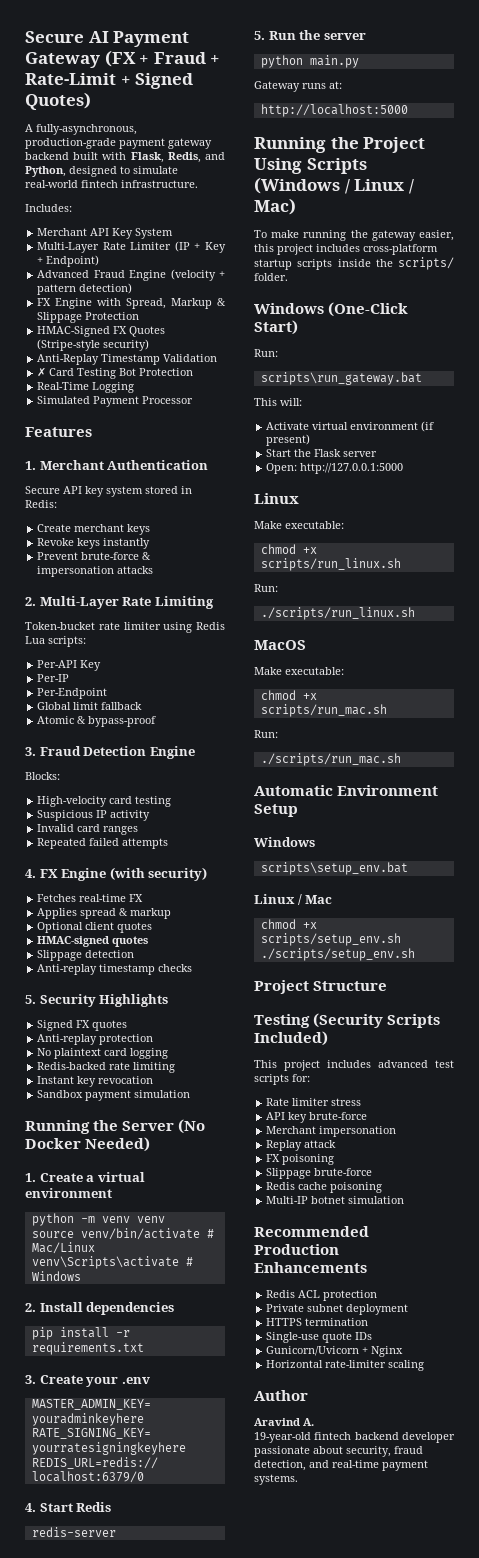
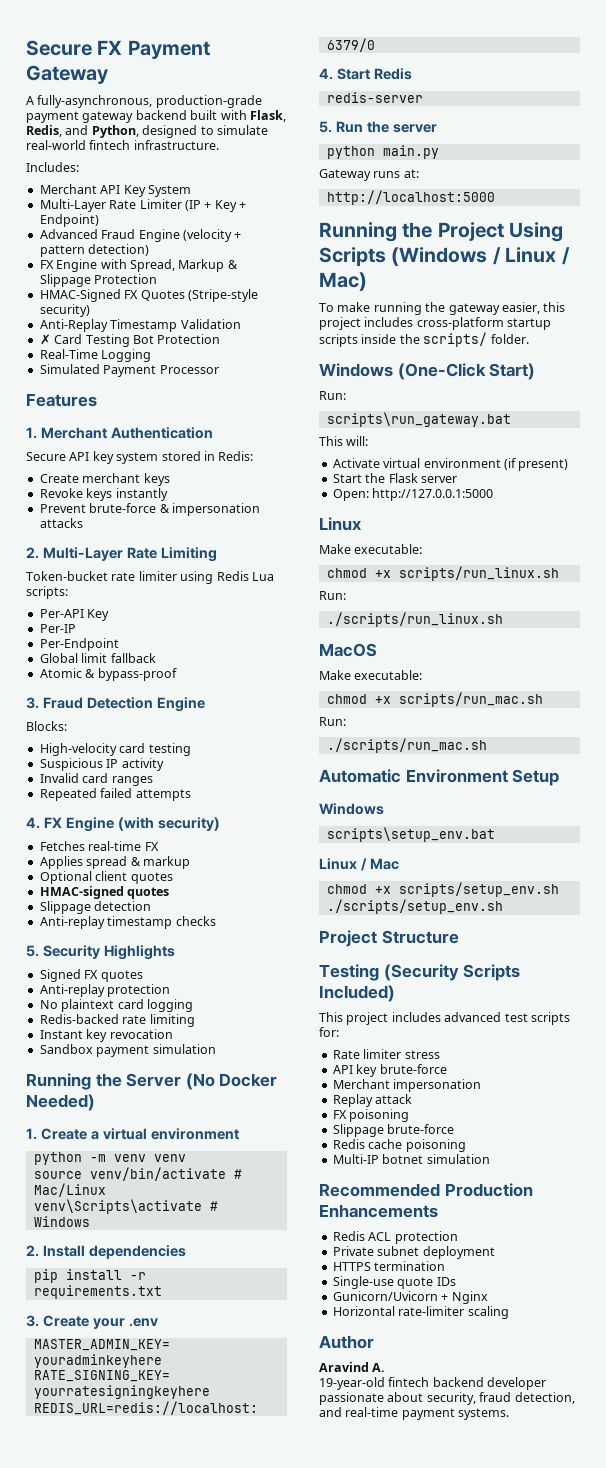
[25,31,109,43] Secure AI -> [26,40,123,56] Secure FX
[104,50,221,67] [25,73,194,89] [25,92,91,110] (FX + Fraud + Rate-Limit + Signed Quotes) -> (108, 74) none

